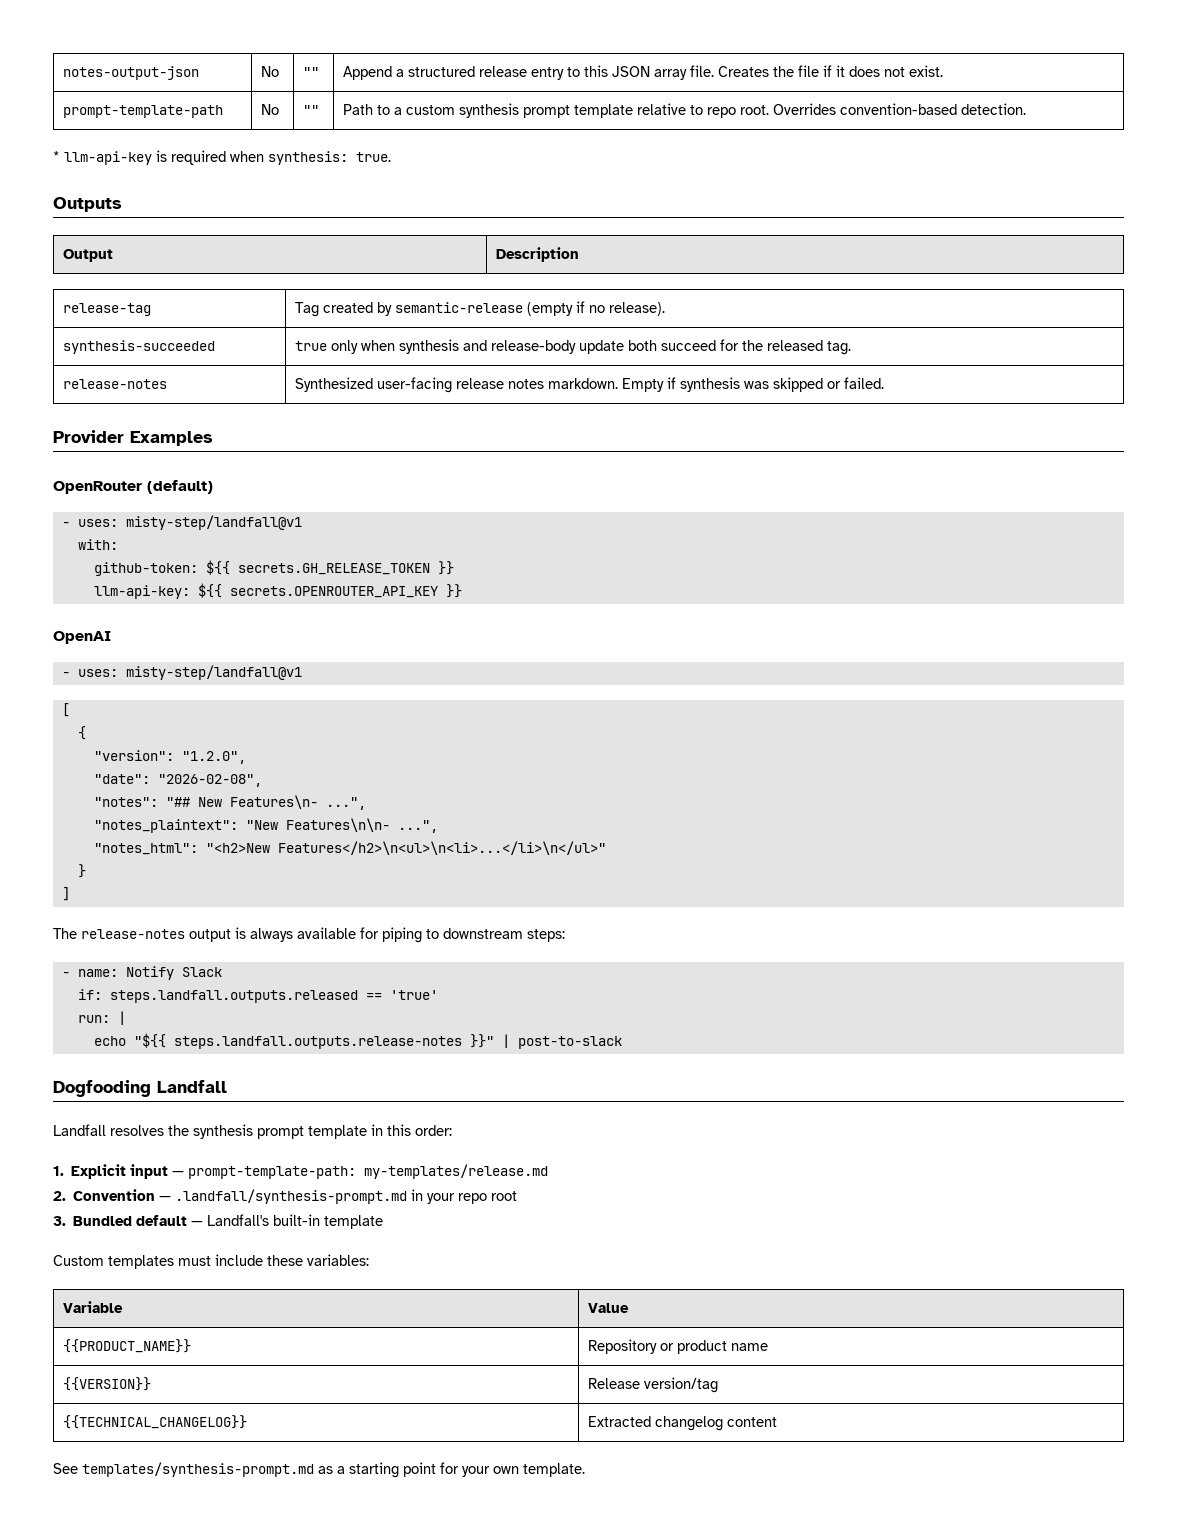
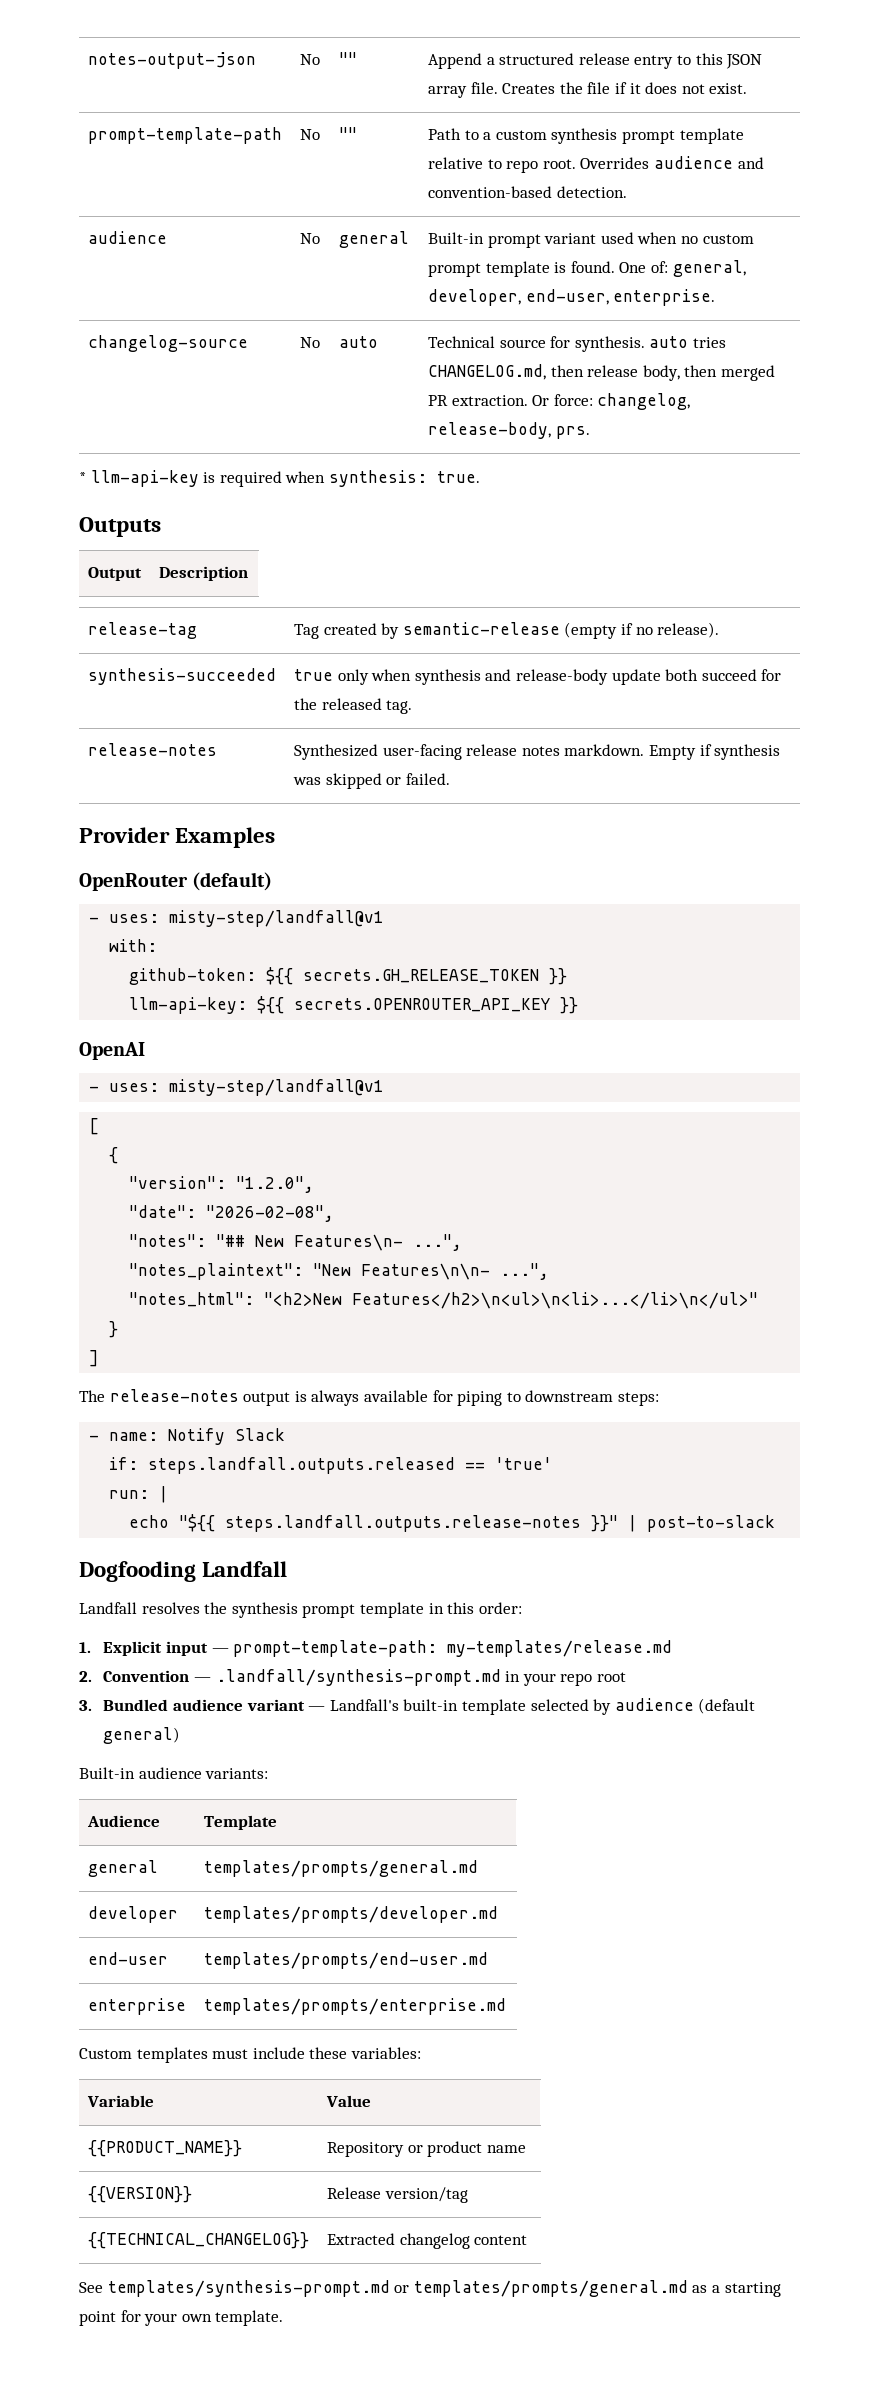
(836, 109) none -> [653,156,764,169] audience and
(1026, 109) none -> [87,231,167,244] [299,233,320,244] [338,231,409,248] [427,232,754,248] [427,260,746,277] [427,289,716,306] [87,335,248,352] [299,337,320,348] [338,336,378,348] [427,336,726,352] [427,364,775,381] [427,393,691,410] [427,422,590,439] // audience | No | general | Built-in prompt variant used when no custom prompt template is found. One of: general, developer, end-user, enterprise. // changelog-source | No | auto | Technical source for synthesis. auto tries CHANGELOG.md, then release body, then merged PR extraction. Or force: changelog, release-body, prs.
[136,1215,188,1226] default -> [172,1699,305,1711] audience variant
(384, 1222) none -> [530,1698,756,1715] [103,1727,181,1744] [79,1767,269,1779] [86,1815,160,1827] [203,1815,277,1830] [87,1860,158,1877] [203,1860,478,1877] [87,1906,178,1923] [203,1906,498,1923] [87,1952,168,1965] [203,1952,488,1969] [87,1998,186,2015] [203,1998,506,2015] selected by audience (default general) // Built-in audience variants: // Audience | Template // general | templates/prompts/general.md // developer | templates/prompts/developer.md // end-user | templates/prompts/end-user.md // enterprise | templates/prompts/enterprise.md
(314, 1469) none -> [394,2280,688,2297] or templates/prompts/general.md

